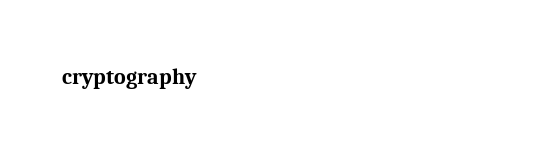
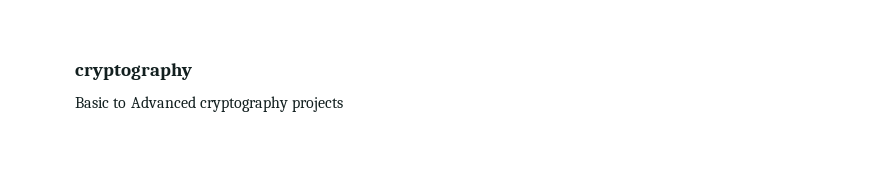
[62,68,197,89] cryptography -> [75,63,192,80] [75,96,344,112] cryptography // Basic to Advanced cryptography projects

